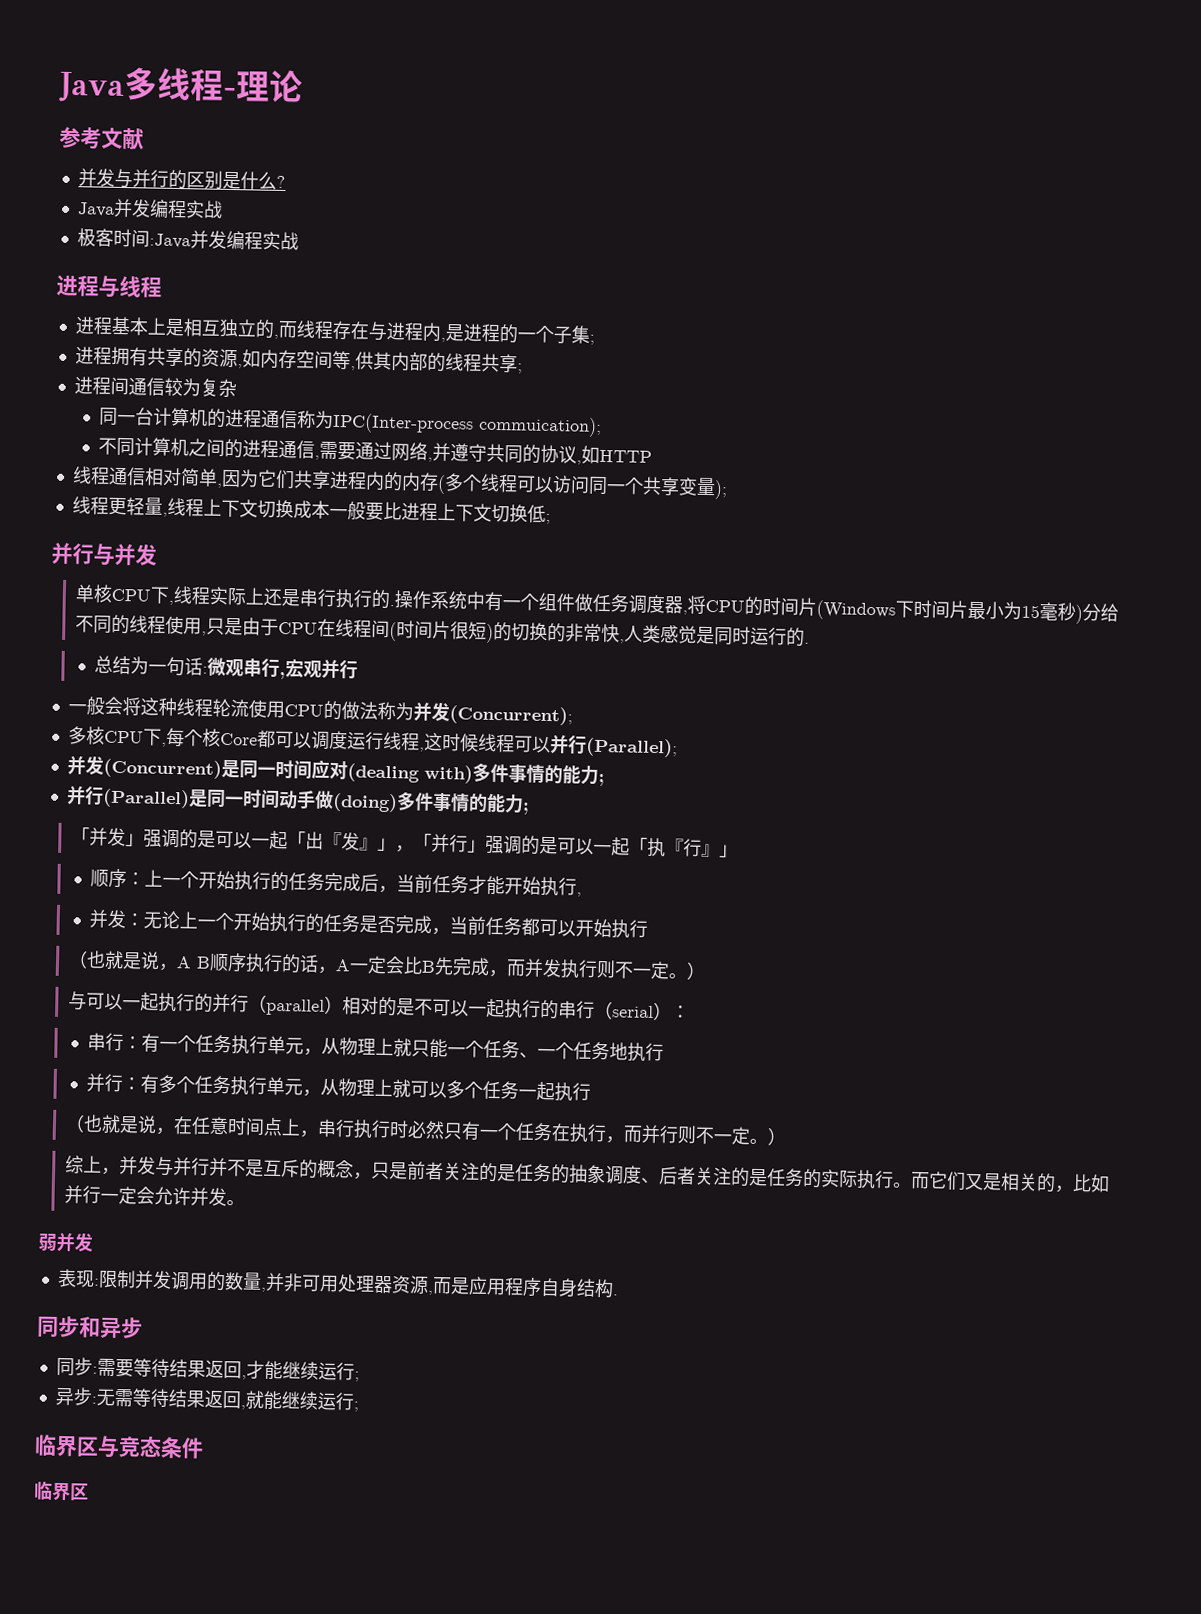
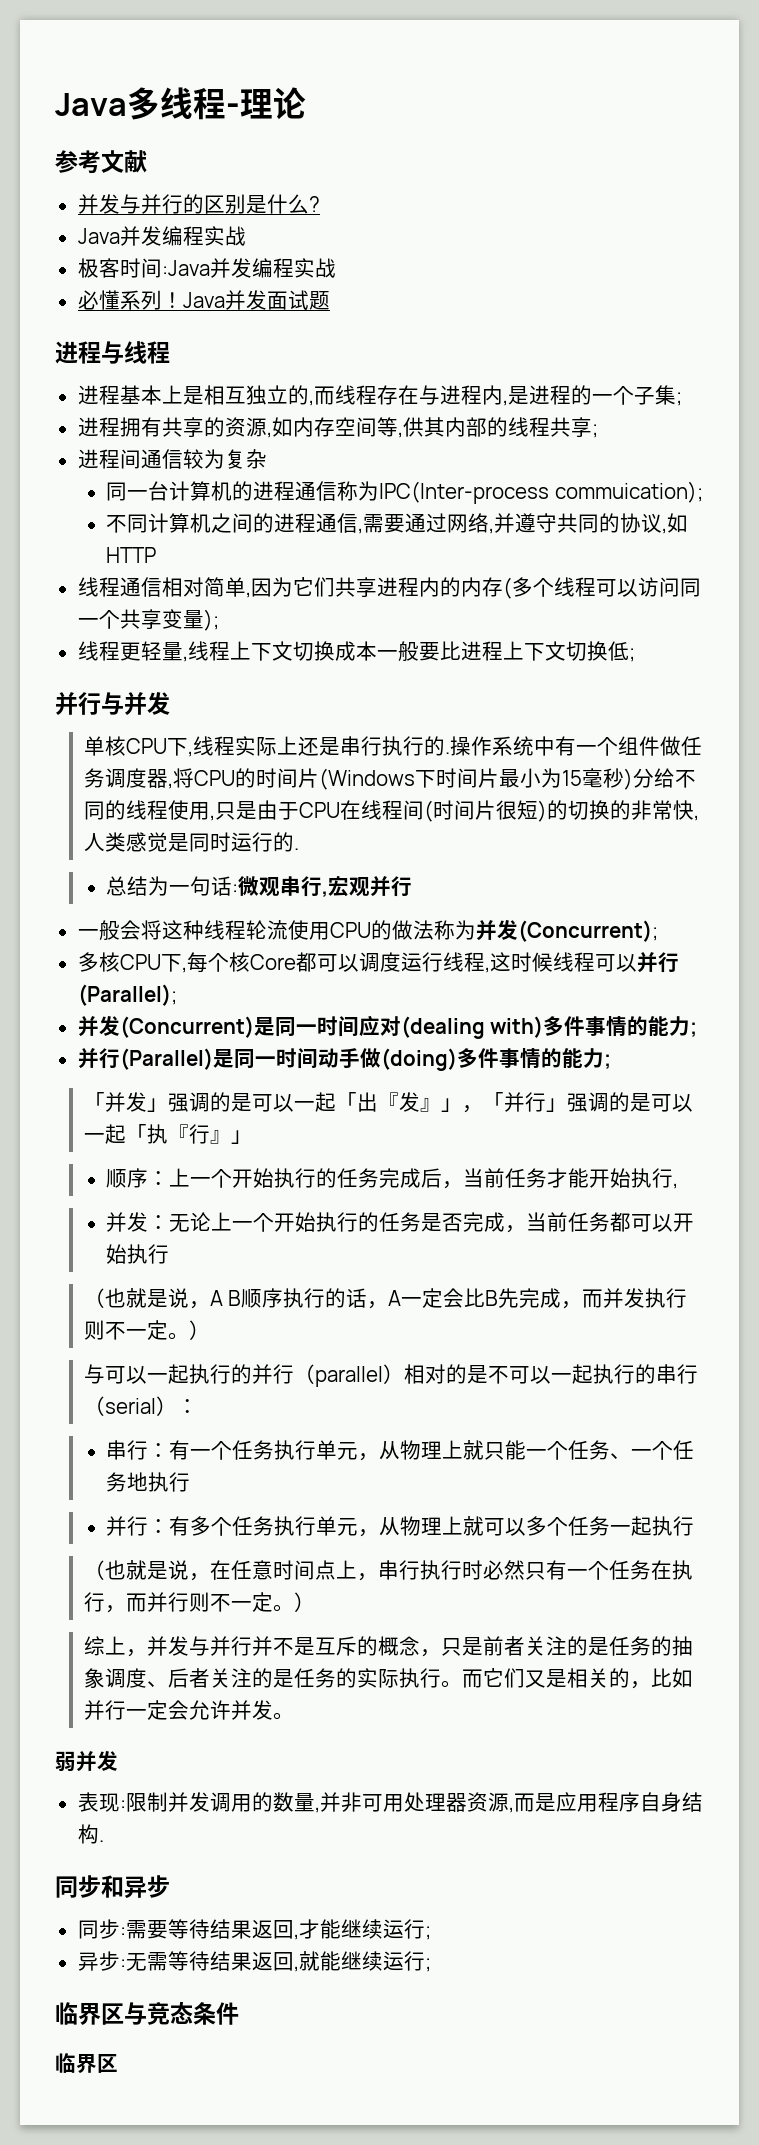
(299, 241) none -> [77,290,330,310] // 必懂系列！Java并发面试题

